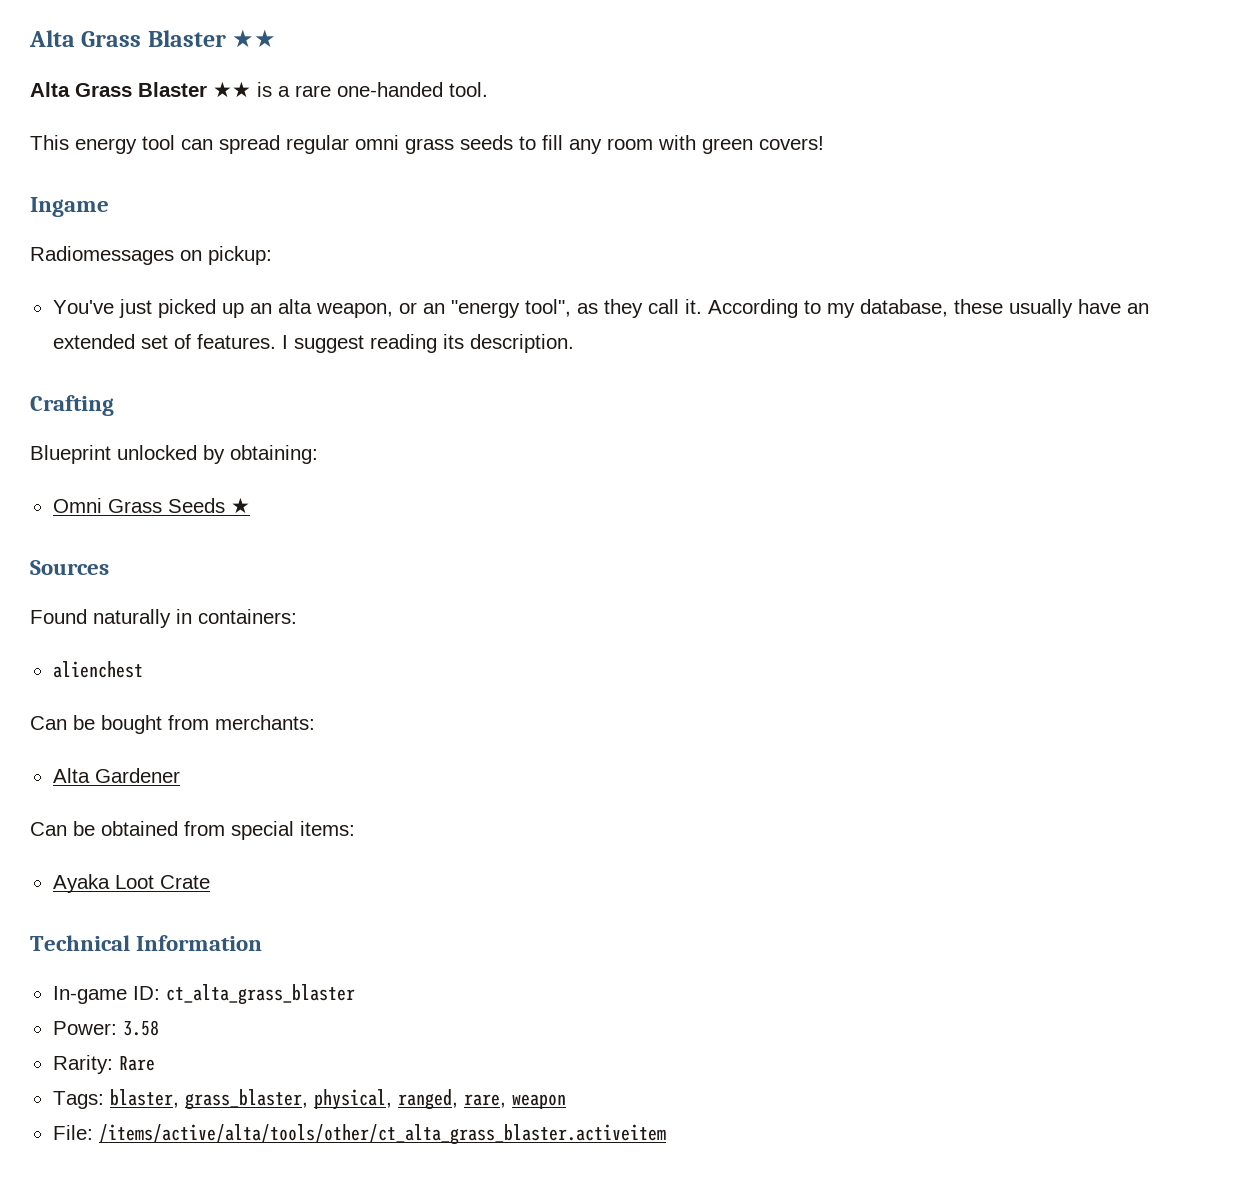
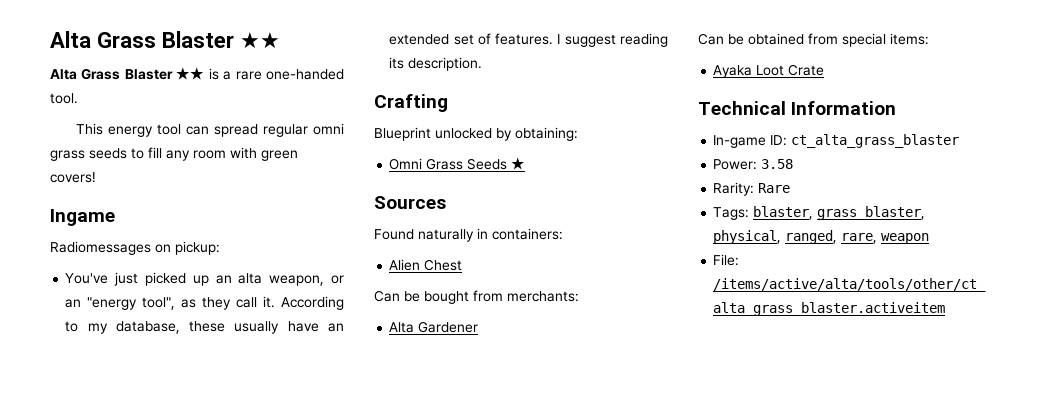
[52,661,143,678] alienchest -> [389,259,463,271] Alien Chest

